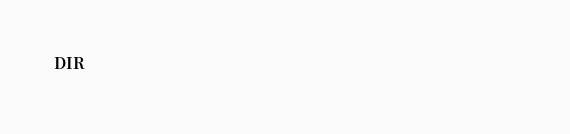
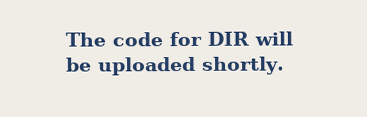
[54,57,85,69] DIR -> [65,31,293,47] [65,56,285,76] The code for DIR will be uploaded shortly.

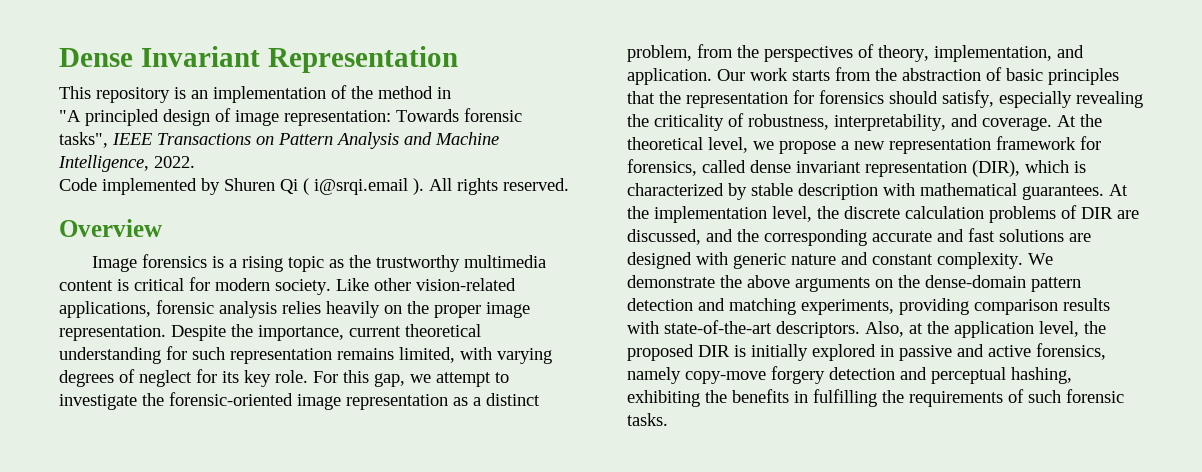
[65,31,293,47] [65,56,285,76] The code for DIR will be uploaded shortly. -> [59,46,458,73] [59,85,451,103] [59,108,522,126] [59,132,499,149] [58,155,195,172] [59,178,569,195] [59,219,162,237] [91,254,546,272] [59,277,516,295] [59,300,530,318] [59,324,481,341] [59,346,552,364] [59,369,509,387] [59,392,540,410] [627,44,1084,62] [627,67,1119,85] [627,90,1143,108] [627,113,1102,131] [627,136,1101,154] [627,159,1086,177] [627,183,1128,200] [627,205,1139,223] [627,228,1091,246] [627,252,1053,269] [627,275,1081,292] [627,298,1110,315] [627,320,1106,338] [627,343,1106,361] [627,366,1072,384] [627,389,1124,407] [627,413,668,426] Dense Invariant Representation // This repository is an implementation of the method in // "A principled design of image representation: Towards forensic tasks", IEEE Transactions on Pattern Analysis and Machine Intelligence, 2022. // Code implemented by Shuren Qi ( i@srqi.email ). All rights reserved. // Overview // Image forensics is a rising topic as the trustworthy multimedia content is critical for modern society. Like other vision-related applications, forensic analysis relies heavily on the proper image representation. Despite the importance, current theoretical understanding for such representation remains limited, with varying degrees of neglect for its key role. For this gap, we attempt to investigate the forensic-oriented image representation as a distinct problem, from the perspectives of theory, implementation, and application. Our work starts from the abstraction of basic principles that the representation for forensics should satisfy, especially revealing the criticality of robustness, interpretability, and coverage. At the theoretical level, we propose a new representation framework for forensics, called dense invariant representation (DIR), which is characterized by stable description with mathematical guarantees. At the implementation level, the discrete calculation problems of DIR are discussed, and the corresponding accurate and fast solutions are designed with generic nature and constant complexity. We demonstrate the above arguments on the dense-domain pattern detection and matching experiments, providing comparison results with state-of-the-art descriptors. Also, at the application level, the proposed DIR is initially explored in passive and active forensics, namely copy-move forgery detection and perceptual hashing, exhibiting the benefits in fulfilling the requirements of such forensic tasks.

